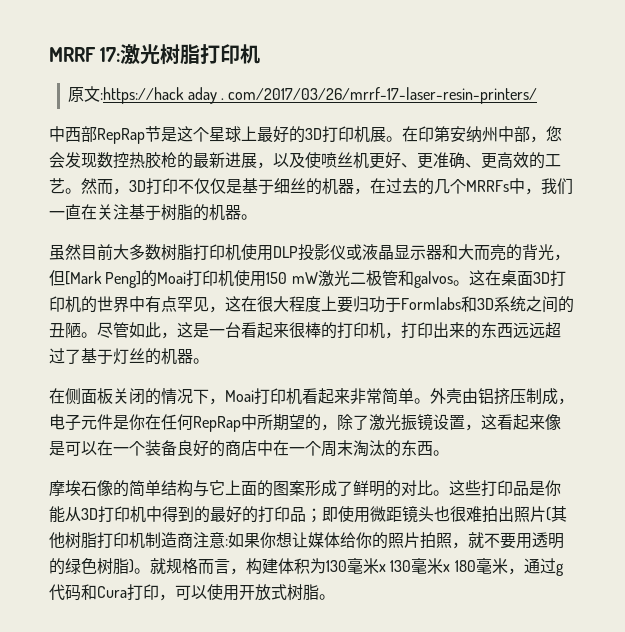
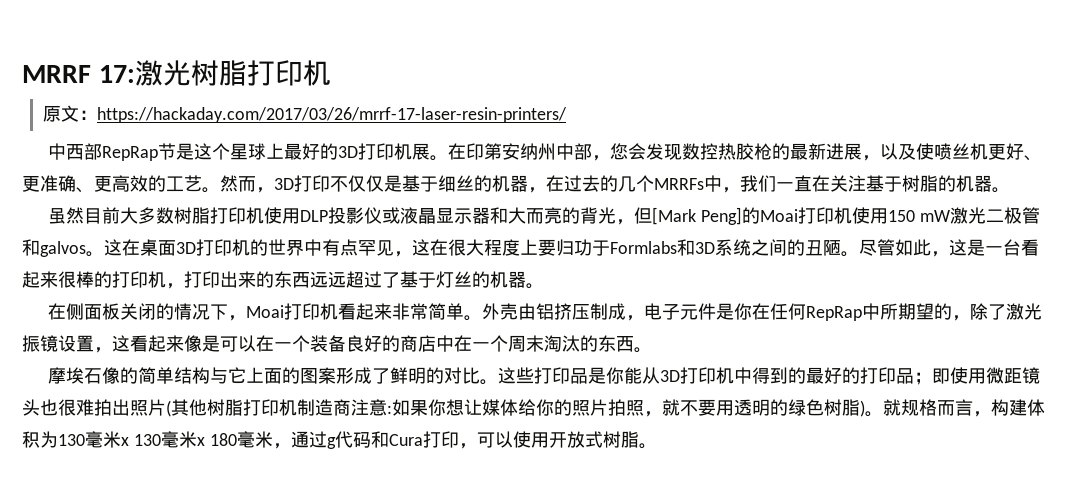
[100,87,538,104] :https://hack aday . com/2017/03/26/mrrf-17-laser-resin-printers/ -> [78,107,567,123] ：https://hackaday.com/2017/03/26/mrrf-17-laser-resin-printers/

